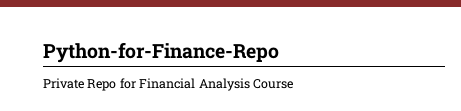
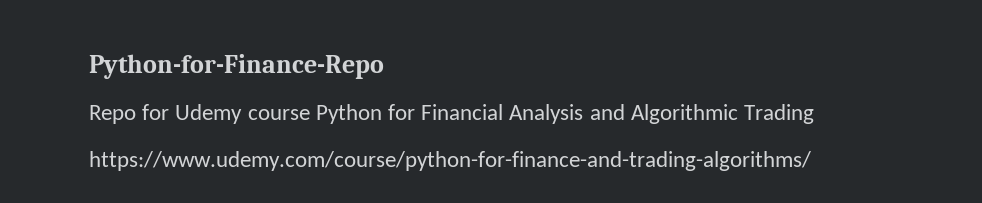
[43,78,84,89] Private -> (384, 66) none
[139,78,293,91] Financial Analysis Course -> [175,104,815,124] [89,151,811,171] Udemy course Python for Financial Analysis and Algorithmic Trading // https://www.udemy.com/course/python-for-finance-and-trading-algorithms/

